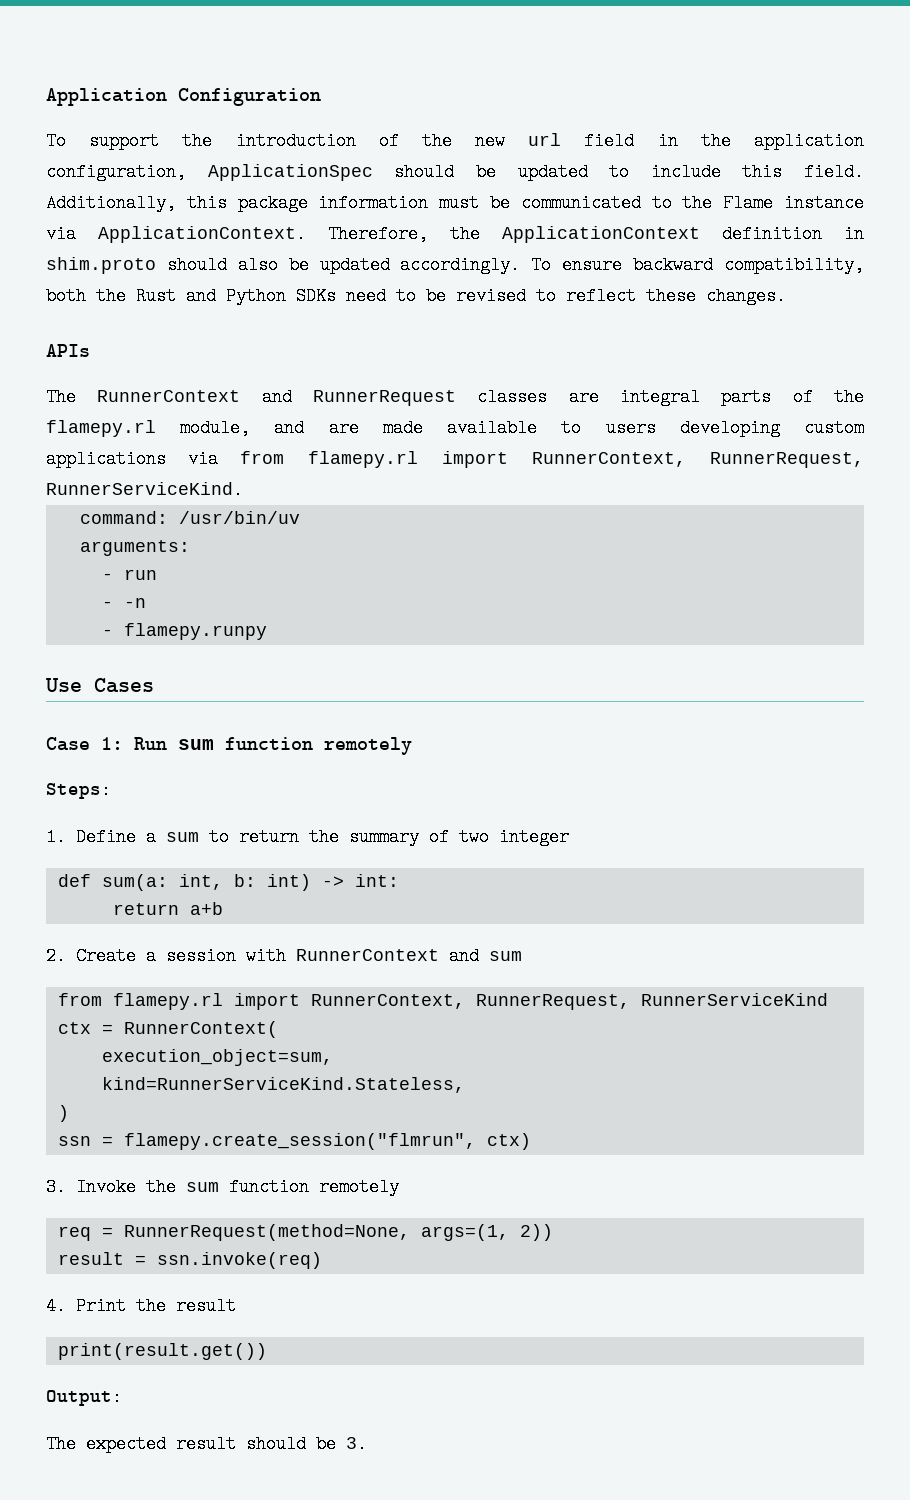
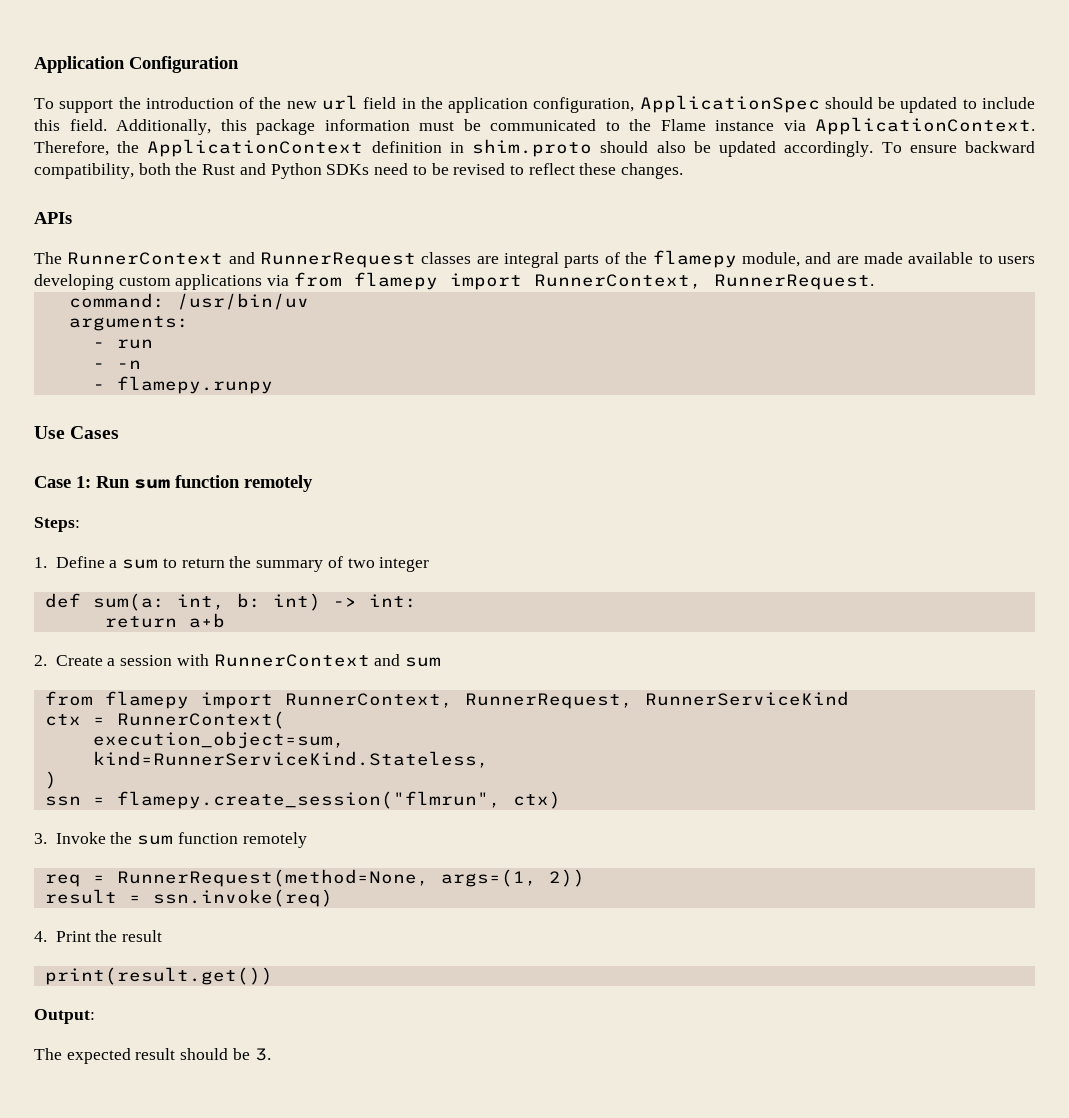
[46,420,156,437] flamepy.rl -> [652,250,737,268] flamepy
[307,451,864,468] [46,481,243,499] flamepy.rl import RunnerContext, RunnerRequest, RunnerServiceKind. -> [353,272,874,290] flamepy import RunnerContext, RunnerRequest.
[112,993,223,1010] flamepy.rl -> [104,691,189,709] flamepy

